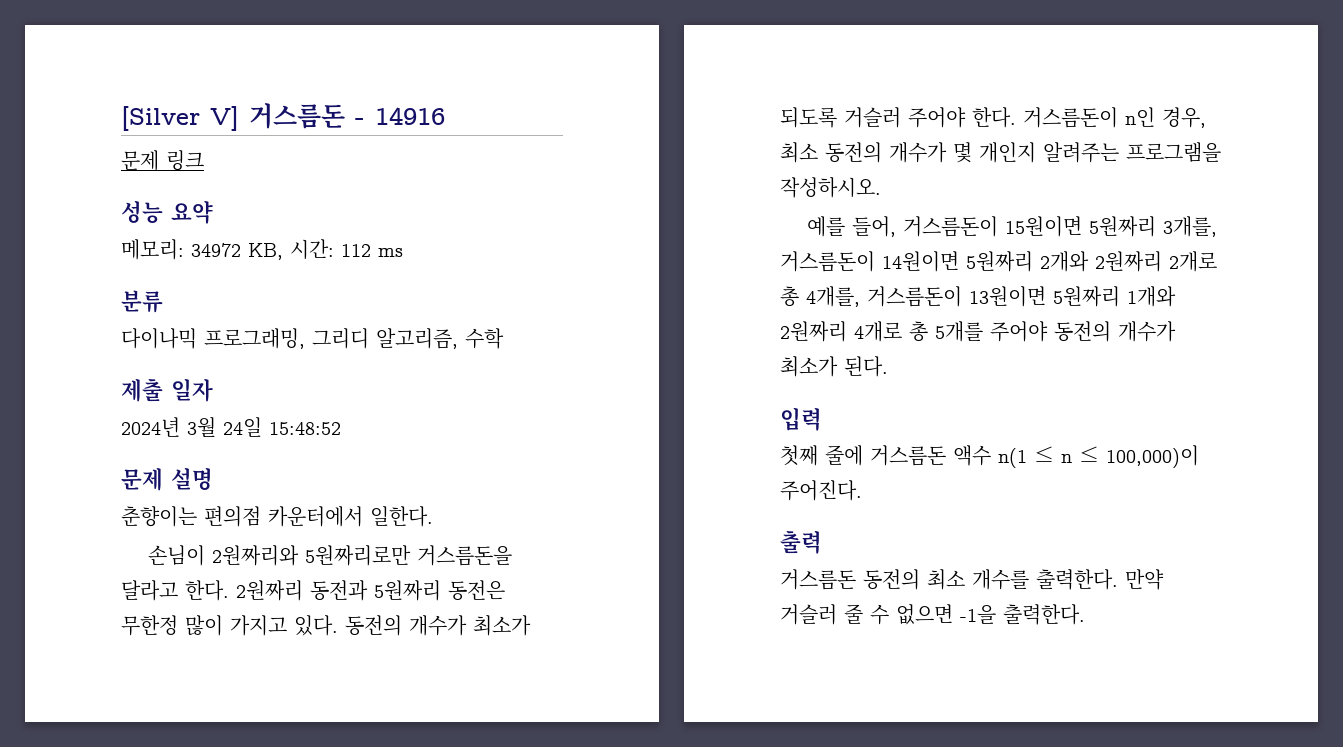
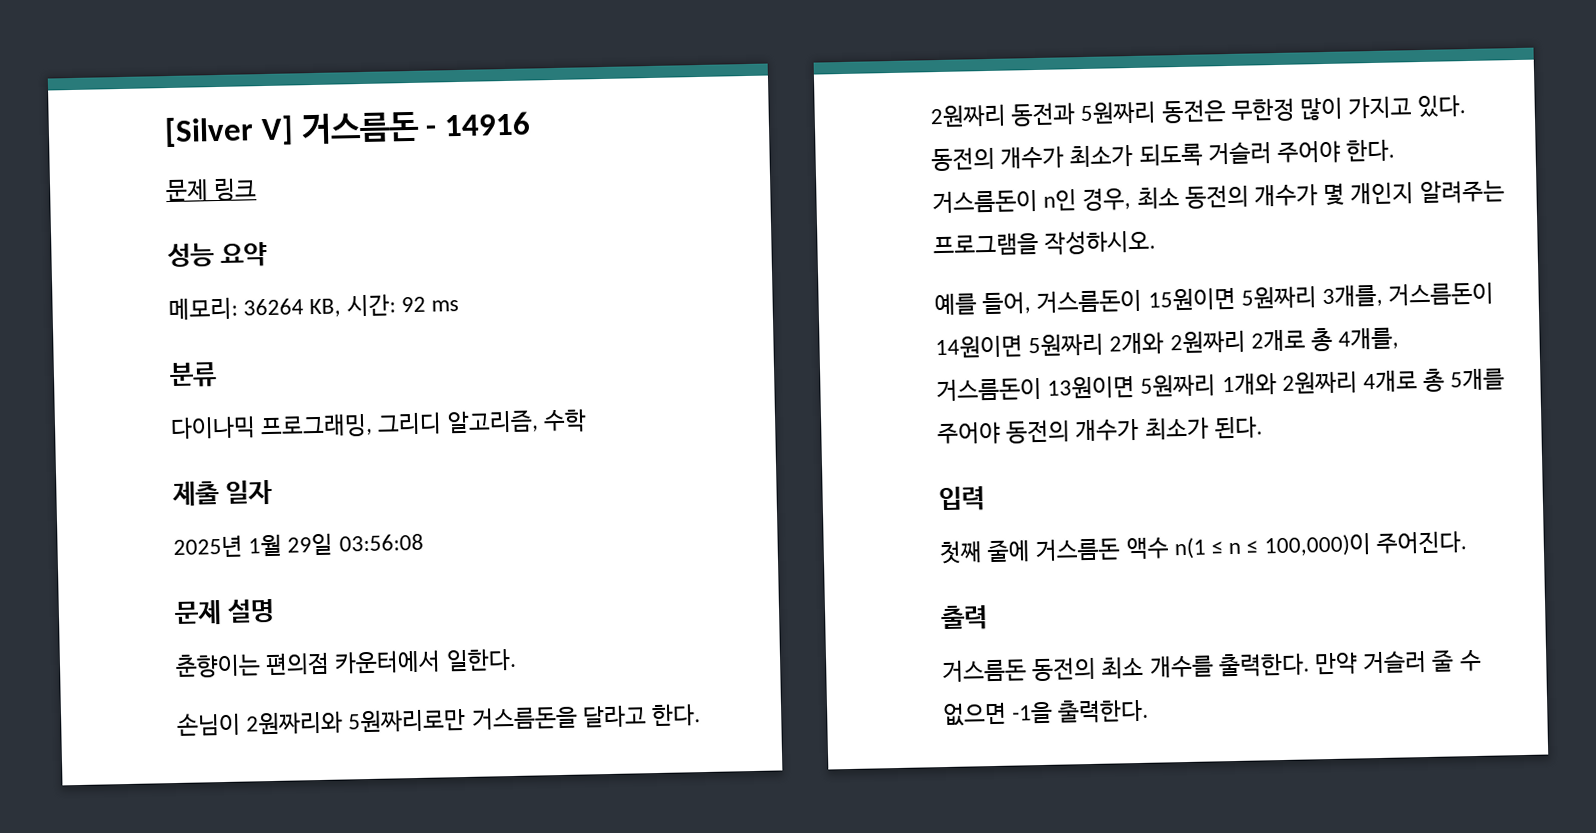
[191,243,241,257] 34972 -> [243,298,305,316] 36264
[341,244,371,257] 112 -> [400,296,426,313] 92
[121,416,341,437] 2024년 3월 24일 15:48:52 -> [173,533,424,558] 2025년 1월 29일 03:56:08

